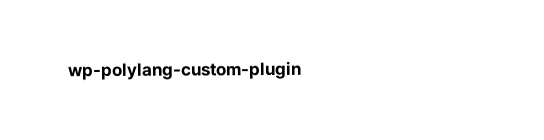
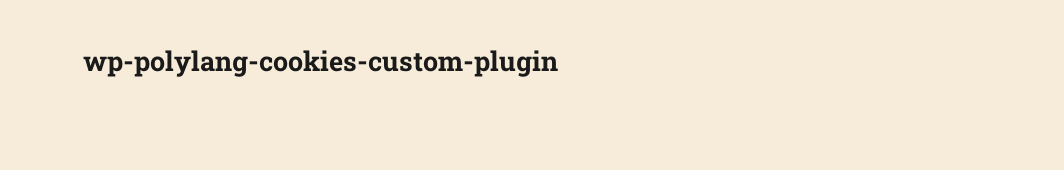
[67,60,302,81] wp-polylang-custom-plugin -> [83,50,558,77] wp-polylang-cookies-custom-plugin

